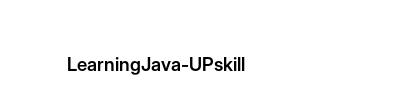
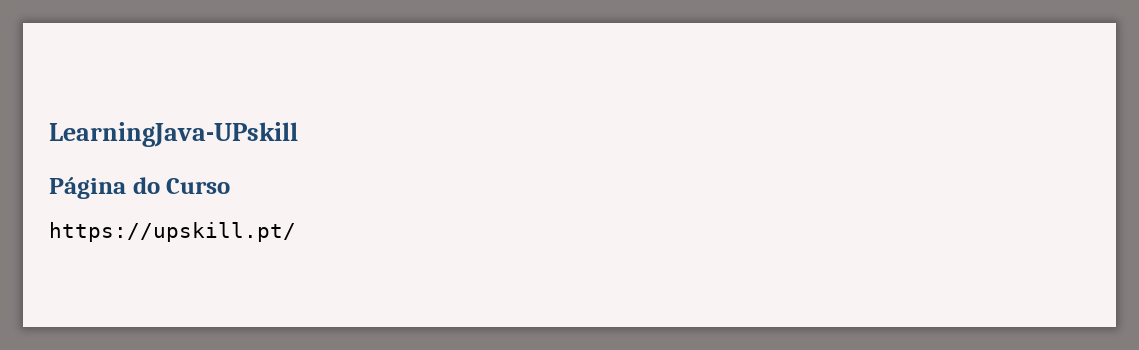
(245, 66) none -> [49,177,231,199] [49,222,296,242] // Página do Curso // https://upskill.pt/

